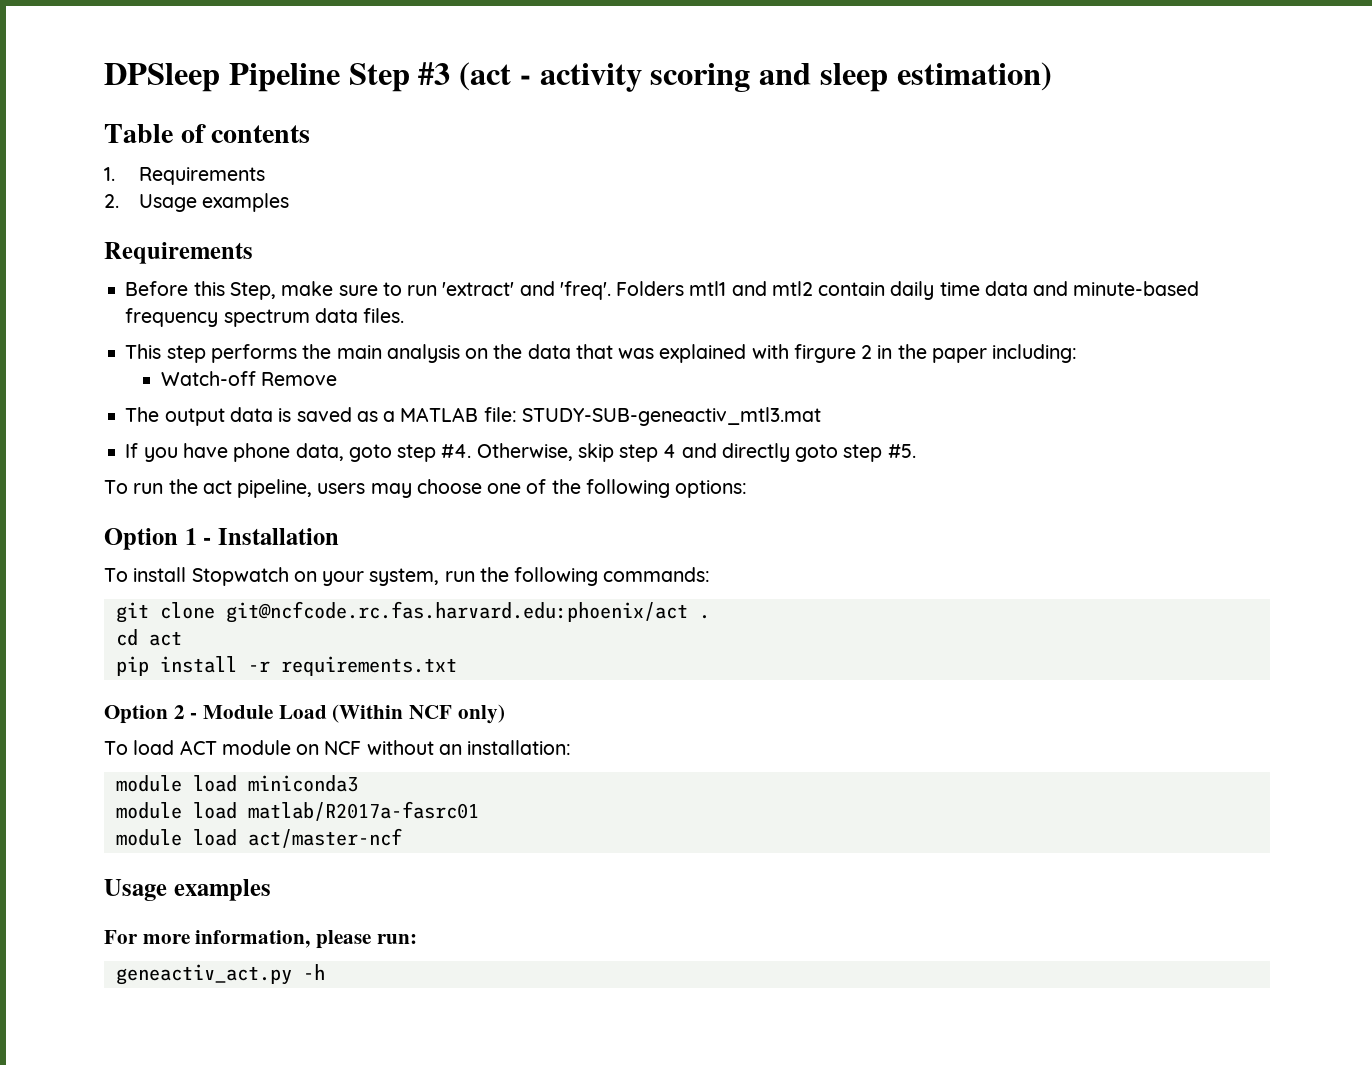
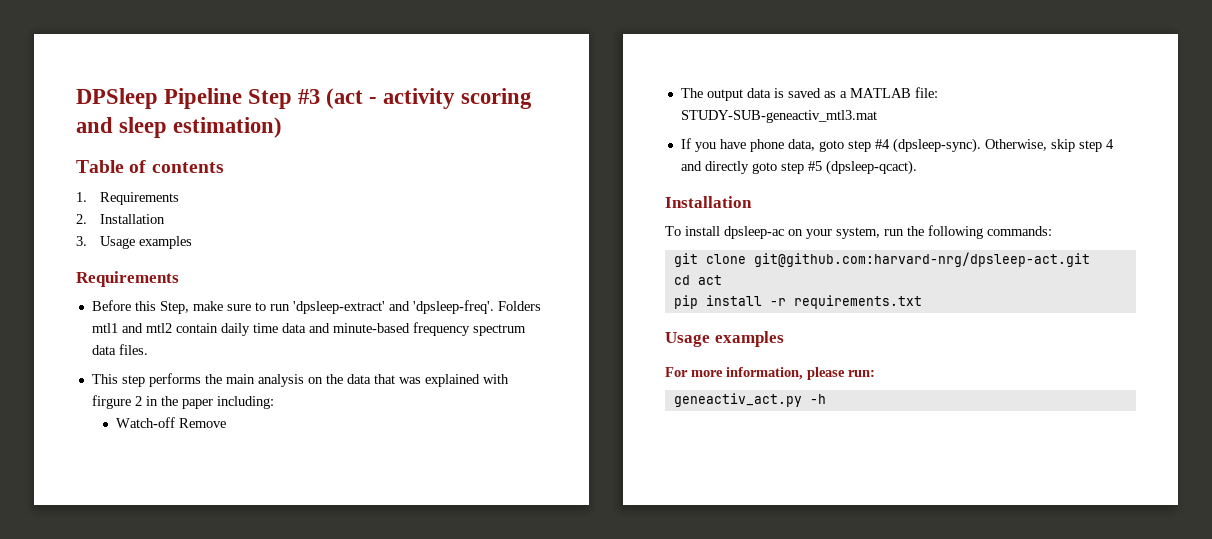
(119, 201) none -> [100,214,166,224] [76,236,87,246] Installation // 3.
[442,281,611,300] 'extract' and 'freq'. -> [292,300,494,314] 'dpsleep-extract' and 'dpsleep-freq'.
[441,444,472,458] #4. -> [874,138,981,153] #4 (dpsleep-sync).
[887,444,916,458] [104,479,748,498] [104,528,212,550] #5. // To run the act pipeline, users may choose one of the following options: // Option 1 - -> [807,160,917,175] #5 (dpsleep-qcact). //
[191,567,289,586] Stopwatch -> [724,226,784,239] dpsleep-ac
[225,601,710,623] git@ncfcode.rc.fas.harvard.edu:phoenix/act . -> [753,252,1090,267] git@github.com:harvard-nrg/dpsleep-act.git
[104,704,505,724] [104,740,572,755] [115,775,358,792] [115,801,479,821] [115,828,402,848] // Option 2 - Module Load (Within NCF only) // To load ACT module on NCF without an installation: // module load miniconda3 // module load matlab/R2017a-fasrc01 // module load act/master-ncf -> (922, 302) none

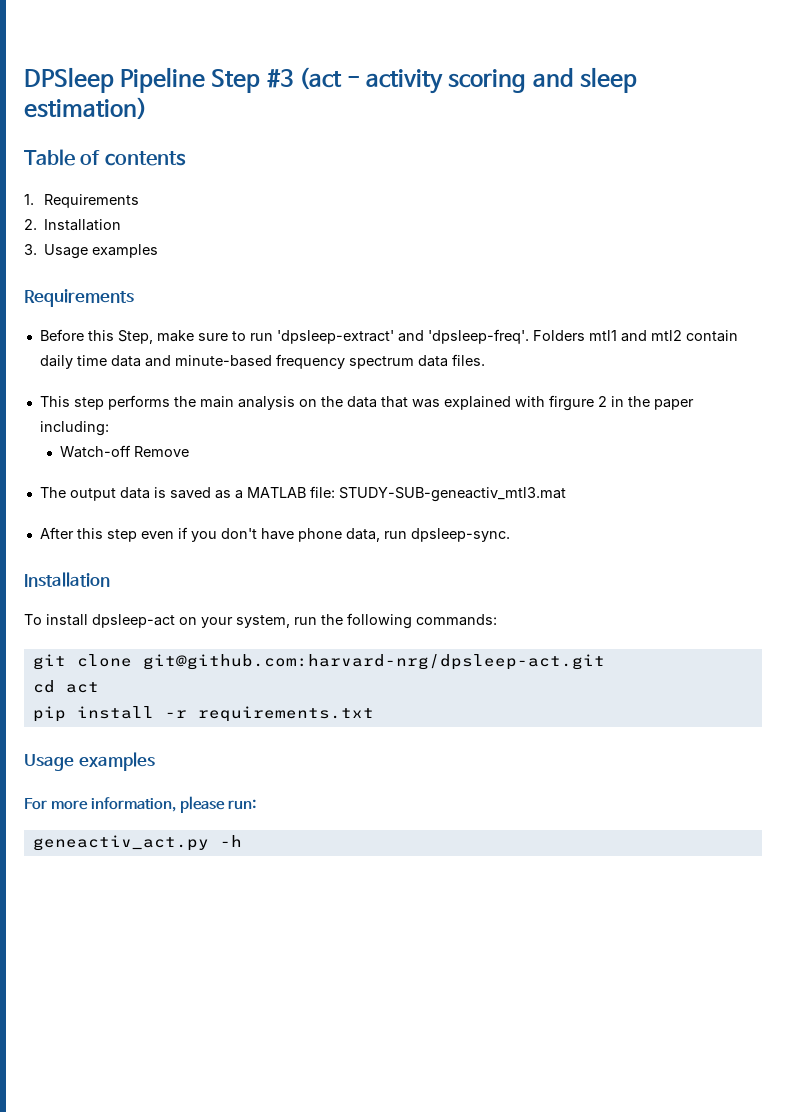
[680,138,1114,153] [680,160,917,175] If you have phone data, goto step #4 (dpsleep-sync). Otherwise, skip step 4 and directly goto step #5 (dpsleep-qcact). -> [39,527,510,542] After this step even if you don't have phone data, run dpsleep-sync.
[724,226,784,239] dpsleep-ac -> [92,614,175,628] dpsleep-act

